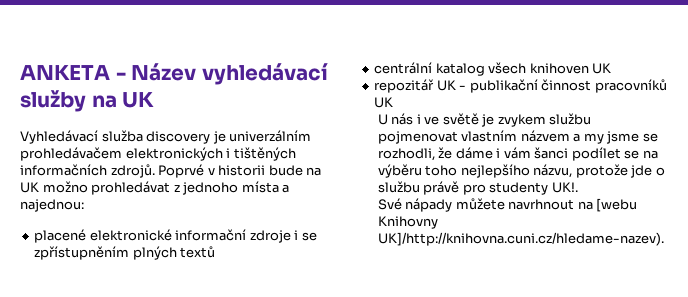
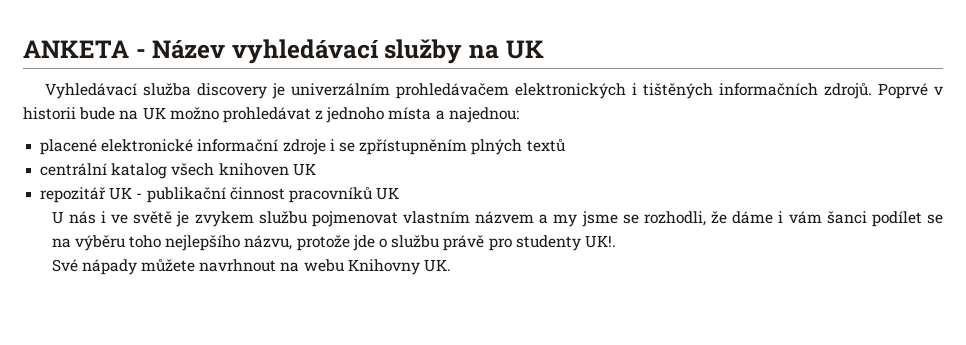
[596,198,638,212] [377,216,438,229] [377,232,664,246] [webu Knihovny UK]/http://knihovna.cuni.cz/hledame-nazev). -> [303,259,451,275] webu Knihovny UK.

